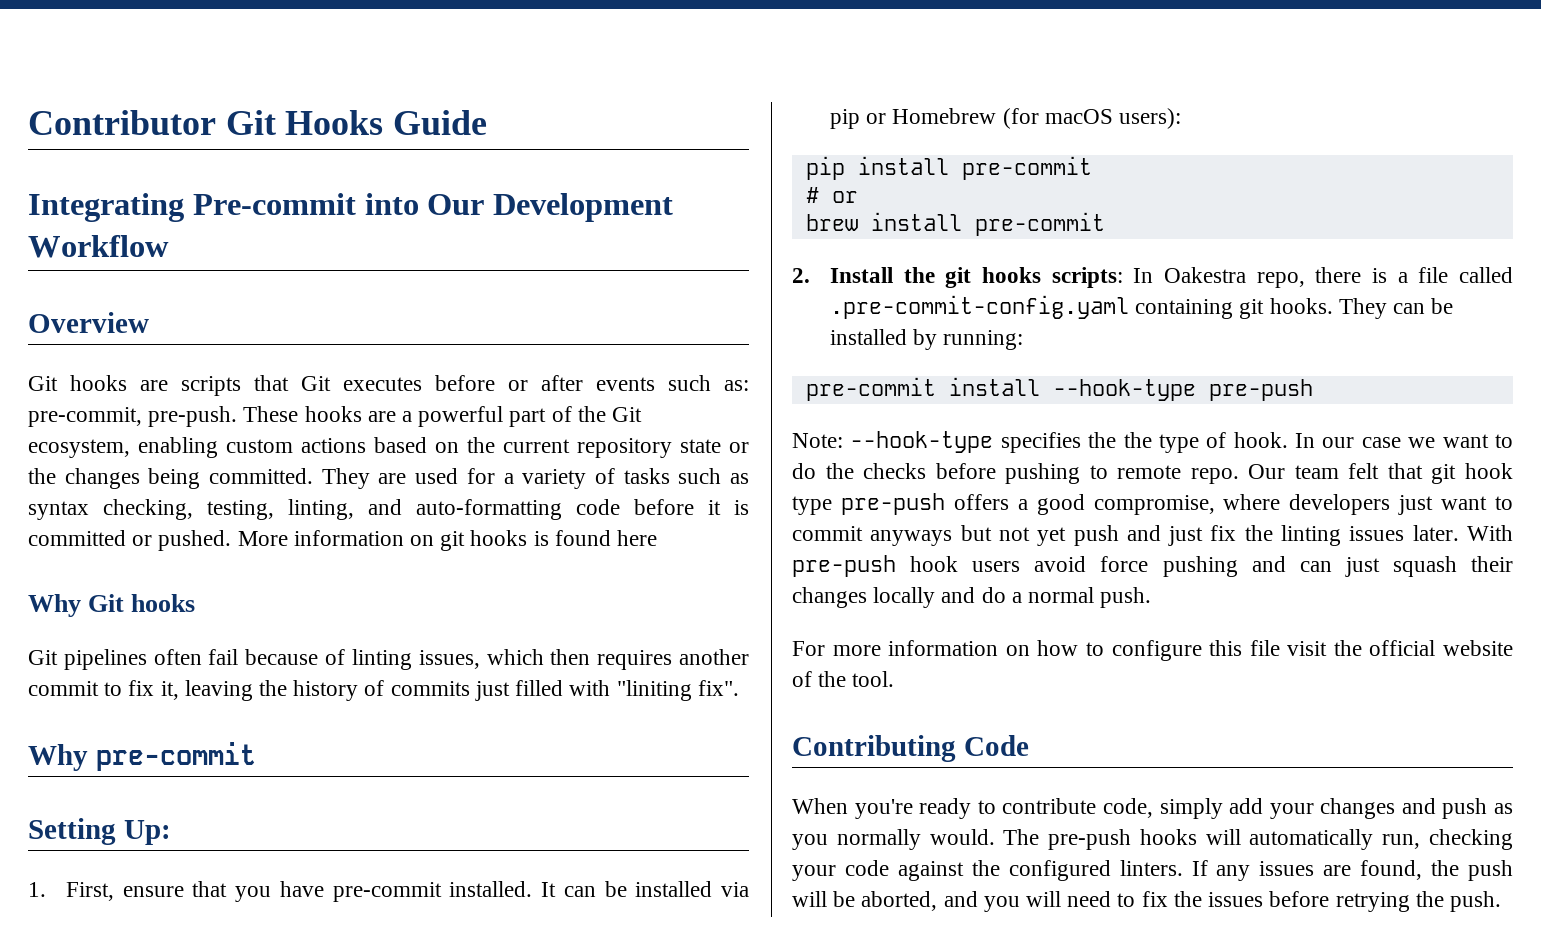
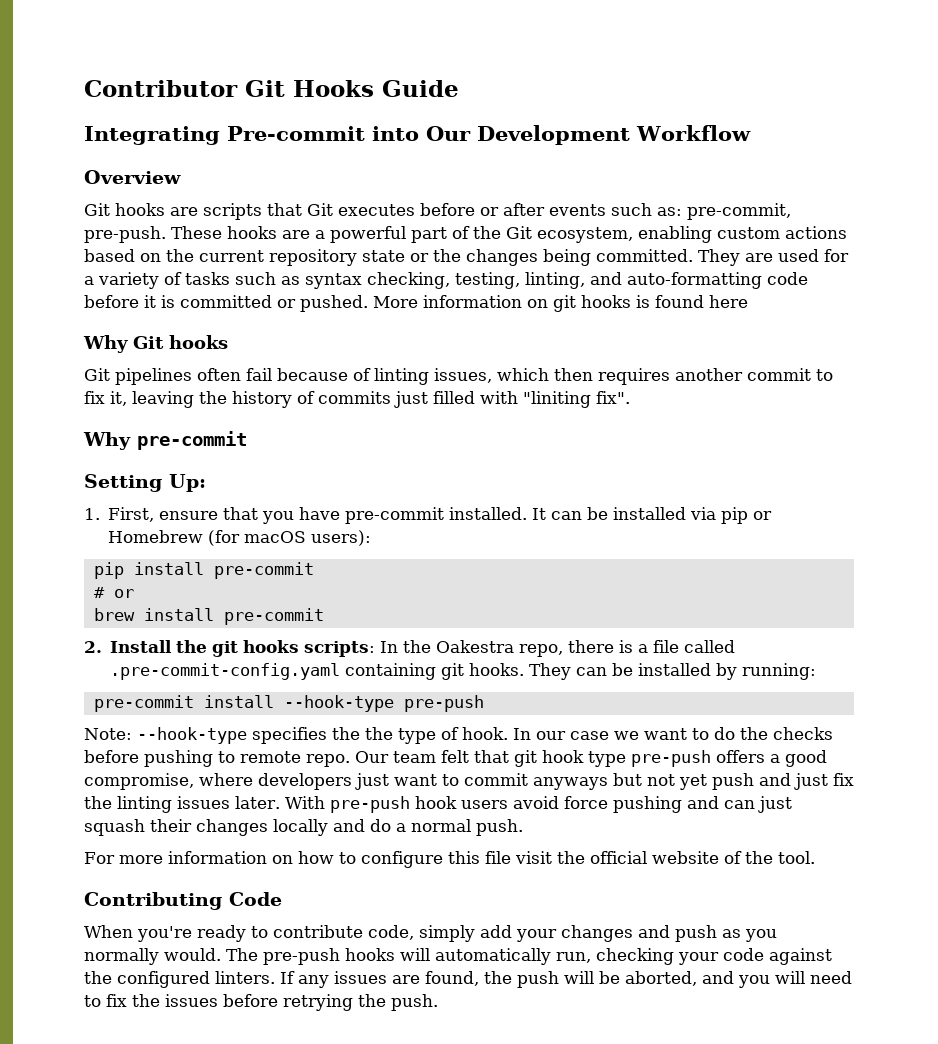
(1154, 275) none -> [403,640,432,653] the

